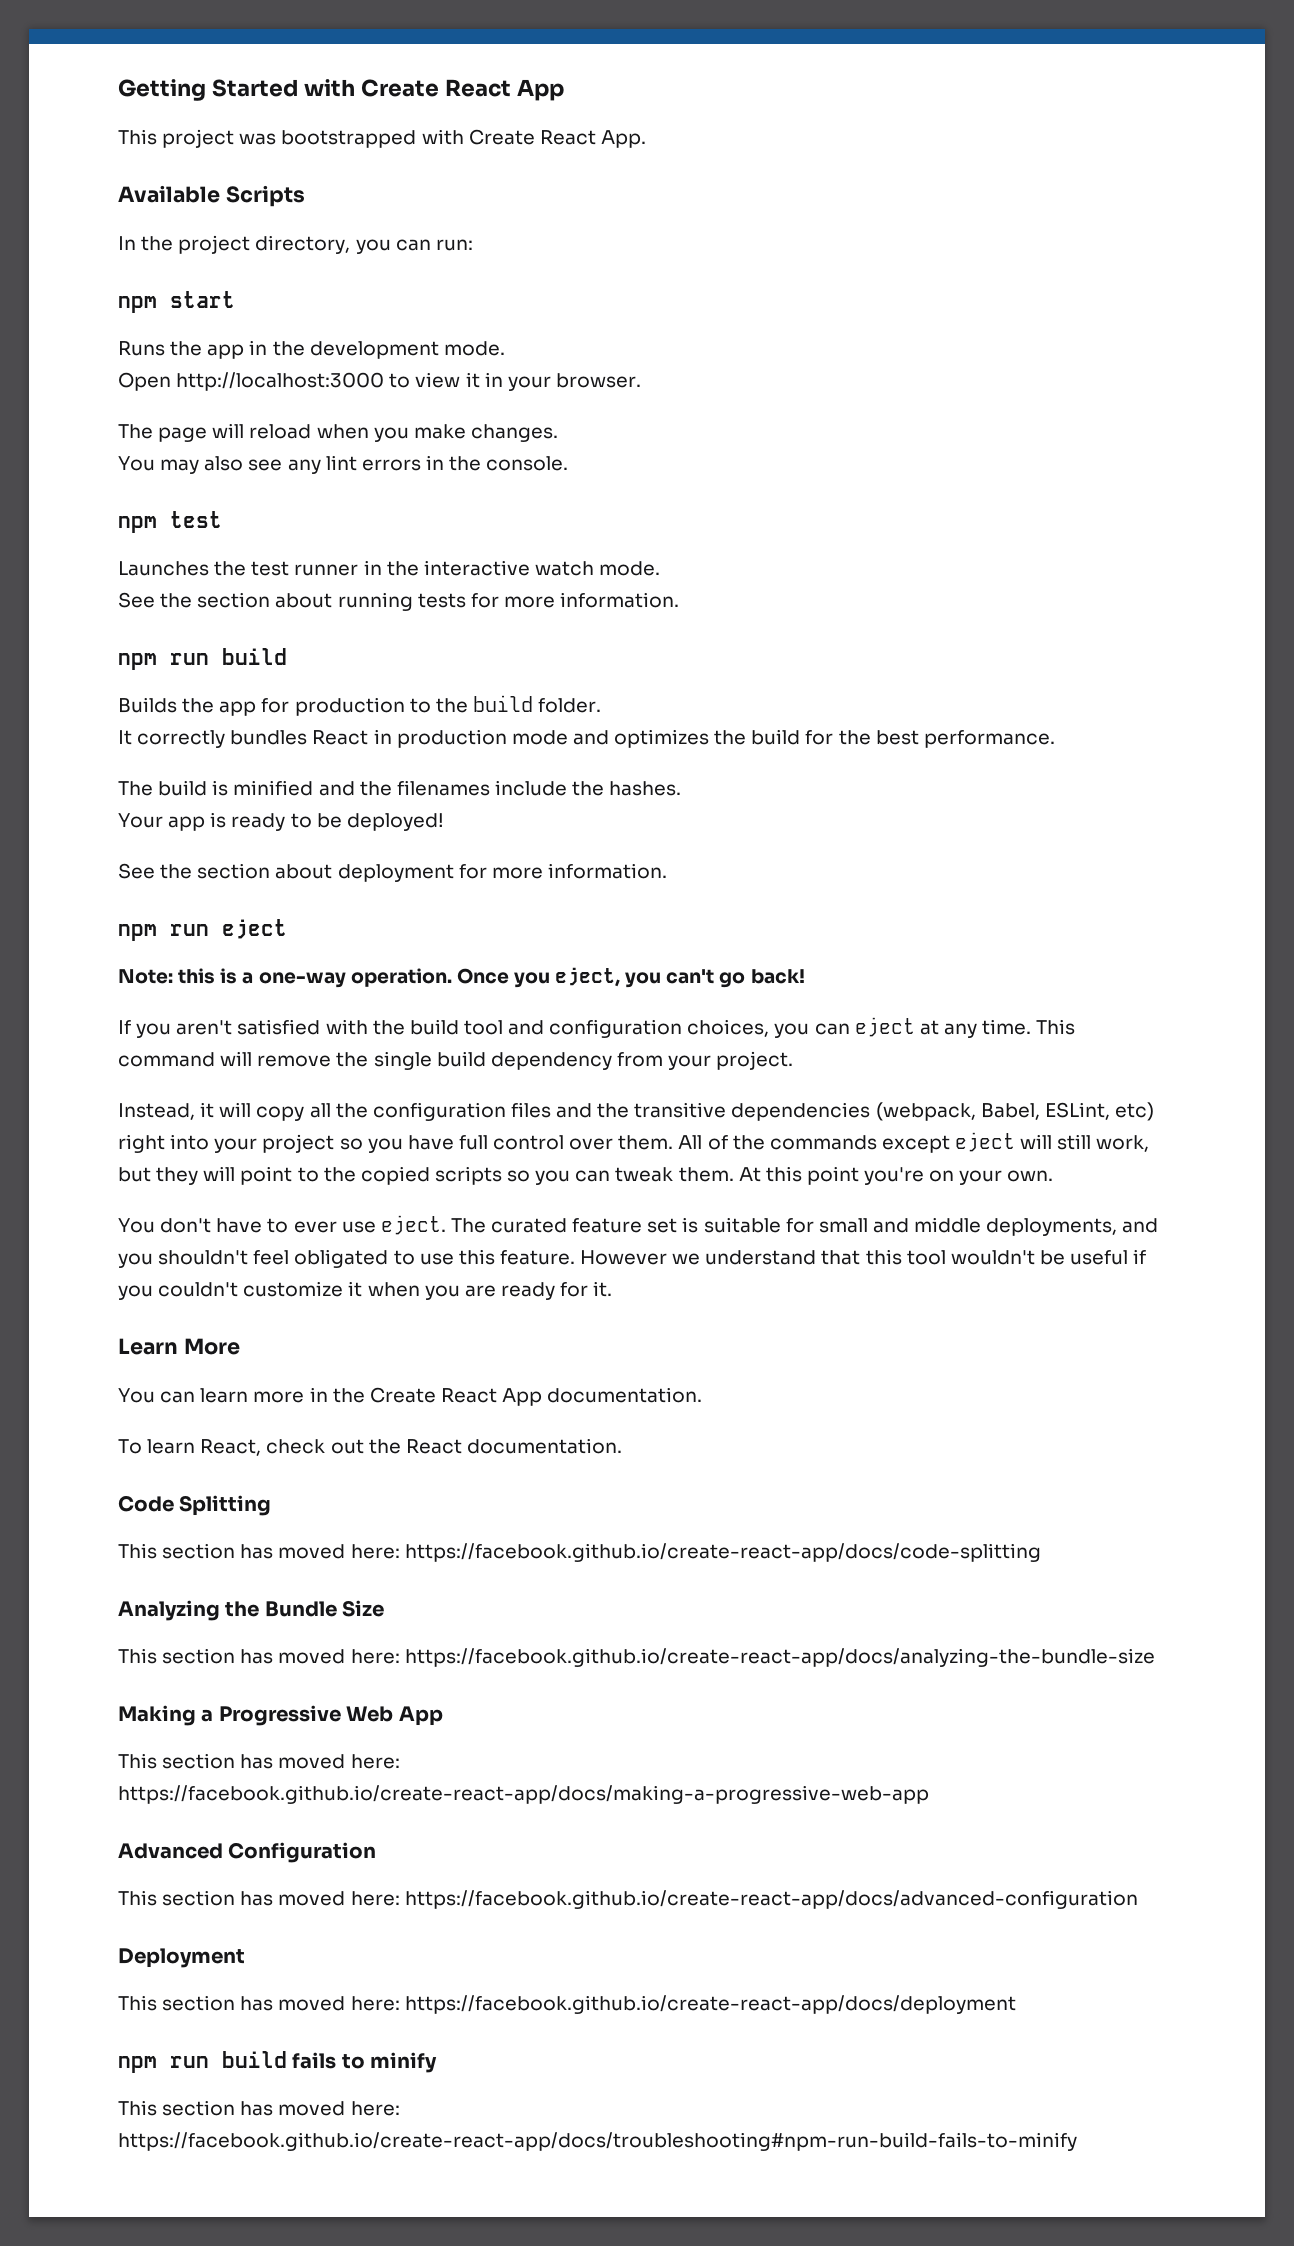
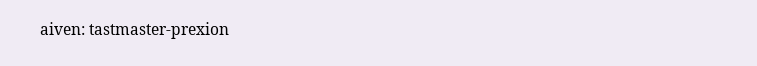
[118,79,564,101] [118,129,646,148] [118,185,305,207] [118,235,473,254] [118,291,235,313] [118,340,505,359] [118,372,641,391] [118,423,558,442] [118,455,569,474] [118,511,222,533] [118,560,661,576] [118,592,680,611] [118,648,287,670] [118,695,602,716] [118,729,1055,748] [118,780,682,796] [118,812,444,831] [118,863,667,882] [118,919,287,941] [118,967,805,988] [118,1017,1076,1038] [118,1051,794,1070] [118,1102,1154,1121] [118,1132,1150,1153] [118,1166,1054,1185] [118,1215,1159,1236] [118,1249,1147,1268] [118,1281,613,1300] [118,1338,240,1355] [118,1387,703,1406] [118,1438,622,1456] [118,1495,272,1516] [118,1543,1041,1562] [118,1600,385,1621] [118,1648,1155,1667] [118,1705,443,1726] [118,1753,400,1769] [118,1785,929,1804] [118,1842,377,1863] [118,1890,1138,1909] [118,1948,245,1968] [118,1995,1016,2014] [118,2051,438,2073] [118,2100,400,2116] [118,2132,1077,2151] Getting Started with Create React App // This project was bootstrapped with Create React App. // Available Scripts // In the project directory, you can run: // npm start // Runs the app in the development mode. // Open http://localhost:3000 to view it in your browser. // The page will reload when you make changes. // You may also see any lint errors in the console. // npm test // Launches the test runner in the interactive watch mode. // See the section about running tests for more information. // npm run build // Builds the app for production to the build folder. // It correctly bundles React in production mode and optimizes the build for the best performance. // The build is minified and the filenames include the hashes. // Your app is ready to be deployed! // See the section about deployment for more information. // npm run eject // Note: this is a one-way operation. Once you eject, you can't go back! // If you aren't satisfied with the build tool and configuration choices, you can eject at any time. This command will remove the single build dependency from your project. // Instead, it will copy all the configuration files and the transitive dependencies (webpack, Babel, ESLint, etc) right into your project so you have full control over them. All of the commands except eject will still work, but they will point to the copied scripts so you can tweak them. At this point you're on your own. // You don't have to ever use eject. The curated feature set is suitable for small and middle deployments, and you shouldn't feel obligated to use this feature. However we understand that this tool wouldn't be useful if you couldn't customize it when you are ready for it. // Learn More // You can learn more in the Create React App documentation. // To learn React, check out the React documentation. // Code Splitting // This section has moved here: https://facebook.github.io/create-react-app/docs/code-splitting // Analyzing the Bundle Size // This section has moved here: https://facebook.github.io/create-react-app/docs/analyzing-the-bundle-size // Making a Progressive Web App // This section has moved here: https://facebook.github.io/create-react-app/docs/making-a-progressive-web-app // Advanced Configuration // This section has moved here: https://facebook.github.io/create-react-app/docs/advanced-configuration // Deployment // This section has moved here: https://facebook.github.io/create-react-app/docs/deployment // npm run build fails to minify // This section has moved here: https://facebook.github.io/create-react-app/docs/troubleshooting#npm-run-build-fails-to-minify -> [40,22,230,39] aiven: tastmaster-prexion

